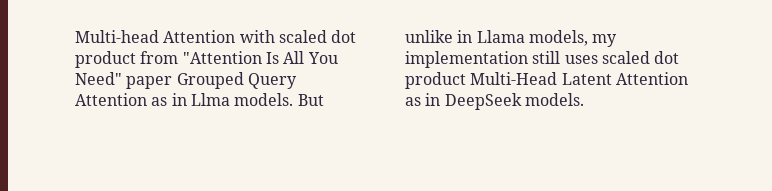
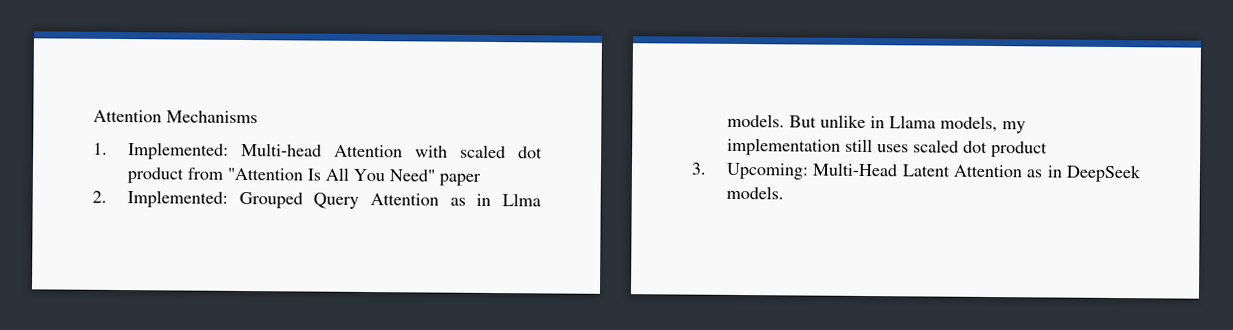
(75, 36) none -> [93,109,258,124] [93,142,230,160] Attention Mechanisms // 1. Implemented:
(173, 82) none -> [92,190,229,208] // 2. Implemented:
(466, 80) none -> [691,162,810,180] // 3. Upcoming:

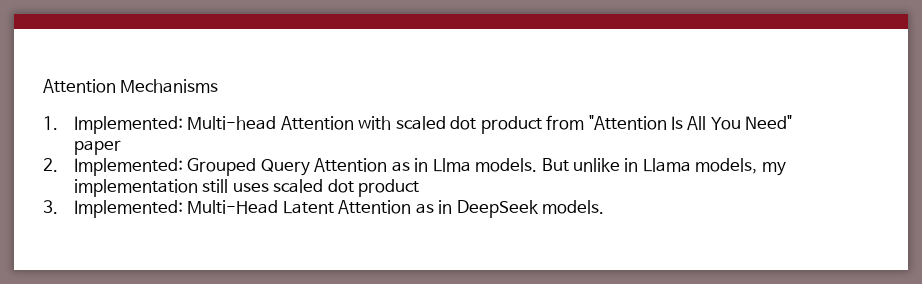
[726,162,810,180] Upcoming: -> [73,200,183,218] Implemented:

